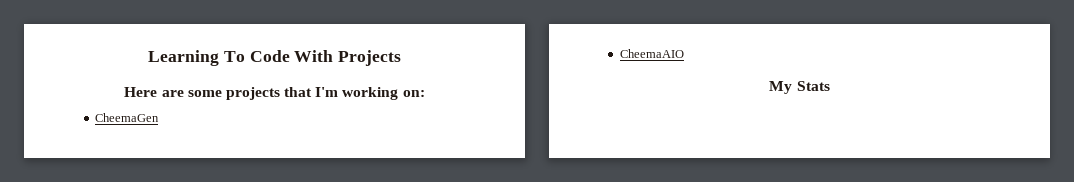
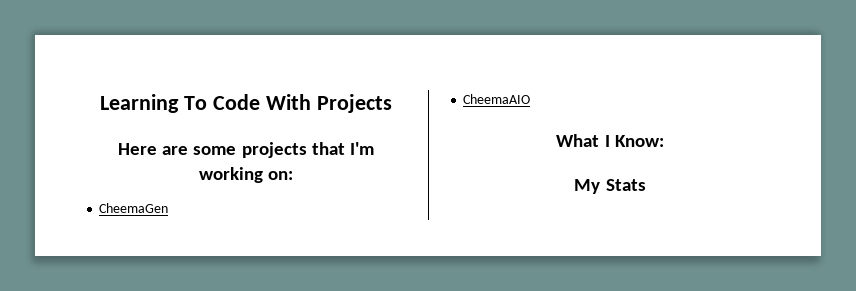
(684, 53) none -> [556,134,664,147] // What I Know:

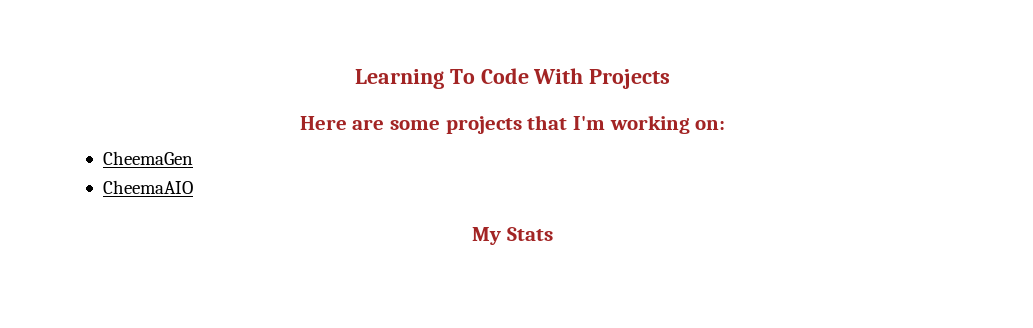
[556,134,664,147] // What I Know: -> (193, 187) none

